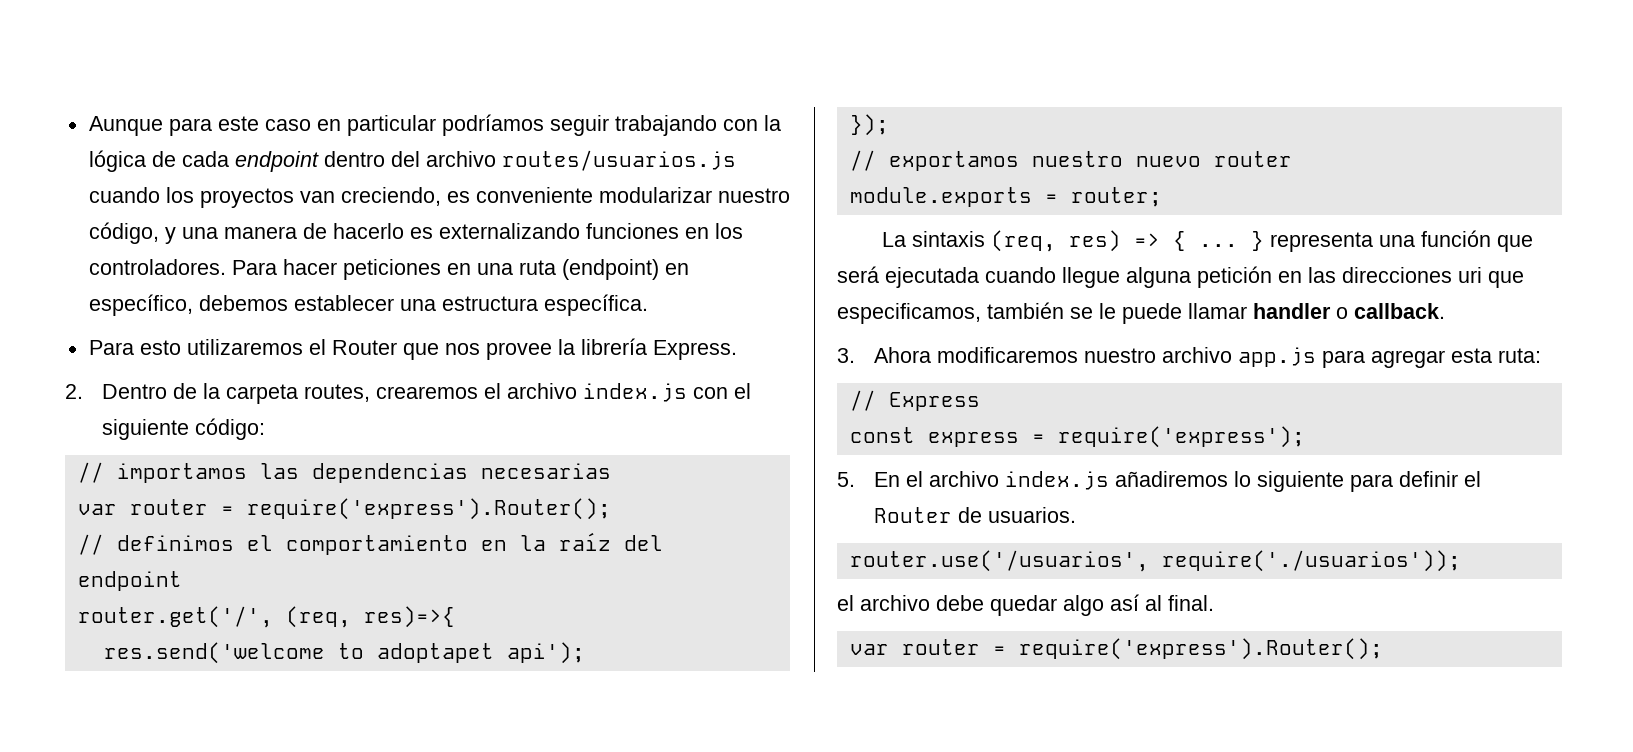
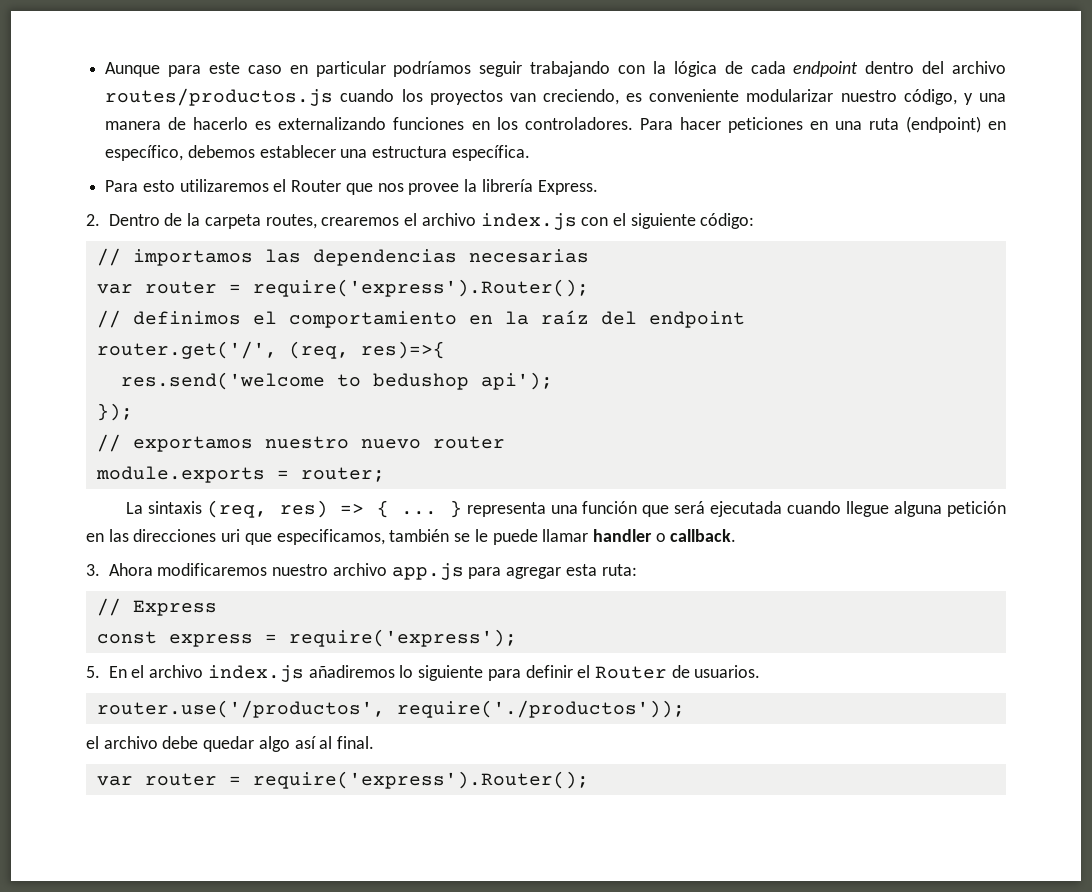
[501,150,736,171] routes/usuarios.js -> [105,88,334,106] routes/productos.js
[376,643,494,663] adoptapet -> [372,373,469,390] bedushop
[849,550,1461,572] router.use('/usuarios', require('./usuarios')); -> [96,700,685,718] router.use('/productos', require('./productos'));

